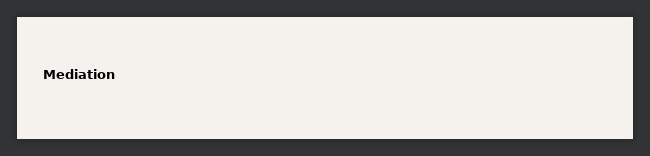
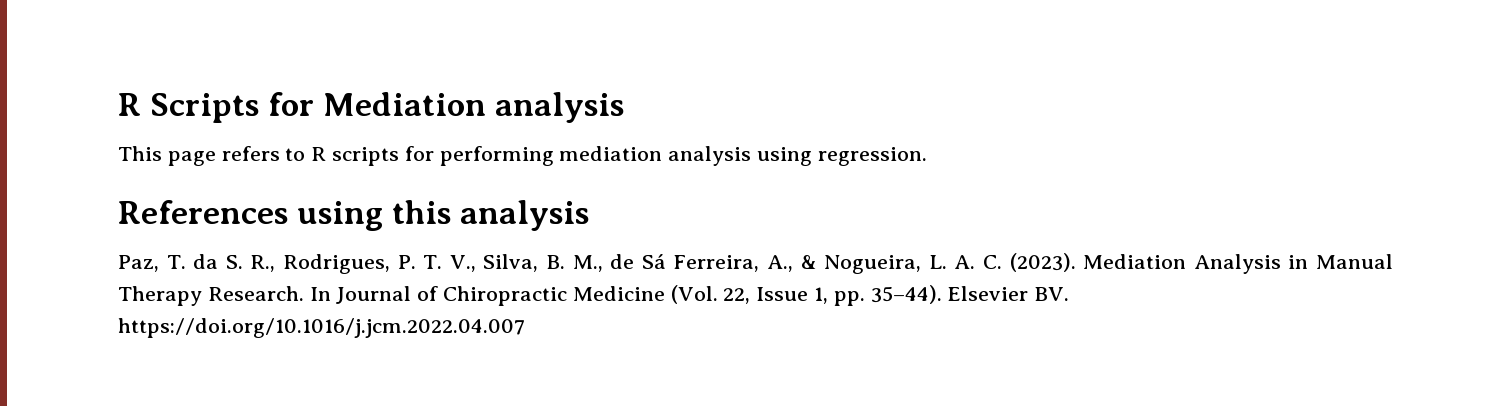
[43,69,115,79] Mediation -> [118,92,625,123] [118,146,927,166] [118,200,590,231] [118,253,1393,274] [118,285,1070,306] [118,318,525,338] R Scripts for Mediation analysis // This page refers to R scripts for performing mediation analysis using regression. // References using this analysis // Paz, T. da S. R., Rodrigues, P. T. V., Silva, B. M., de Sá Ferreira, A., & Nogueira, L. A. C. (2023). Mediation Analysis in Manual Therapy Research. In Journal of Chiropractic Medicine (Vol. 22, Issue 1, pp. 35–44). Elsevier BV. https://doi.org/10.1016/j.jcm.2022.04.007

